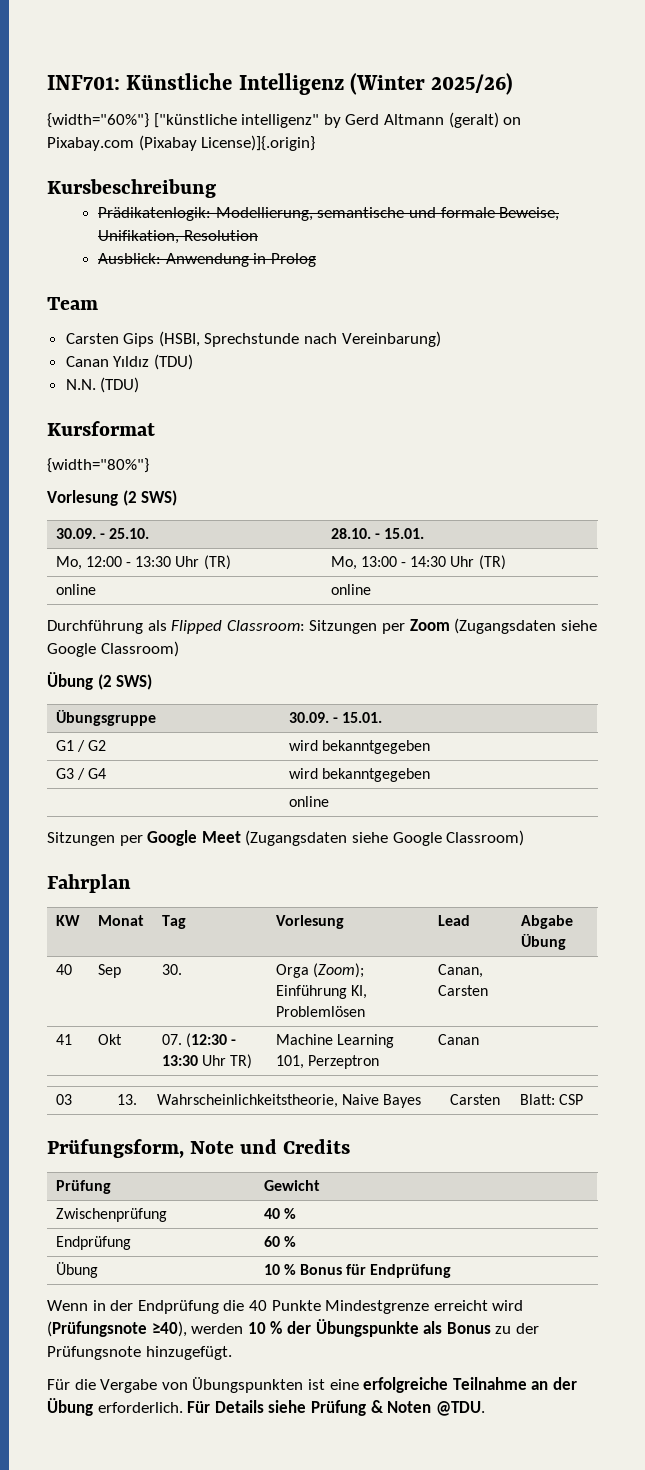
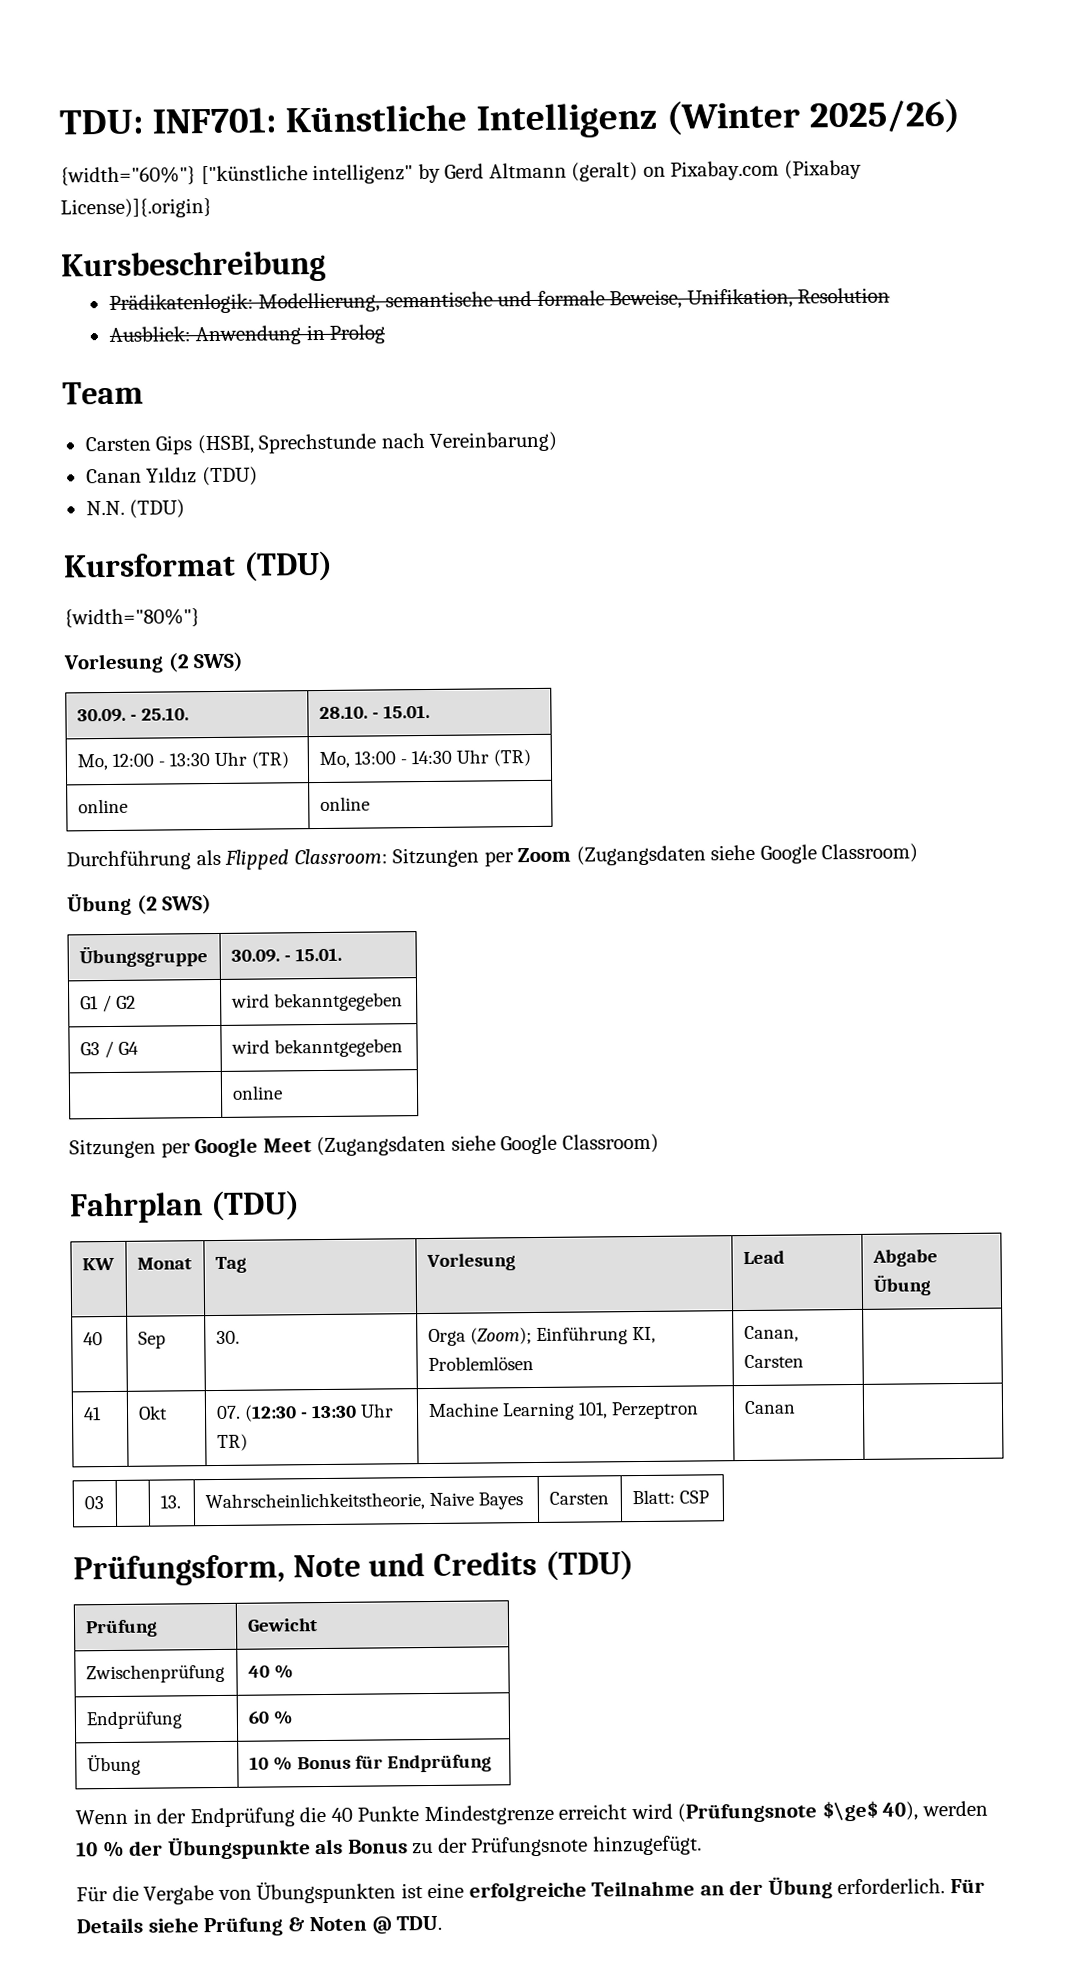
(47, 82) none -> [59,109,143,135] TDU:
(155, 428) none -> [242,550,333,582] (TDU)
(131, 883) none -> [209,1190,300,1222] (TDU)
(351, 1146) none -> [544,1550,634,1581] (TDU)
[151,1321,187,1337] ≥40), -> [821,1800,919,1822] $\ge$ 40),
[435,1401,485,1416] @TDU. -> [371,1915,443,1935] @ TDU.

